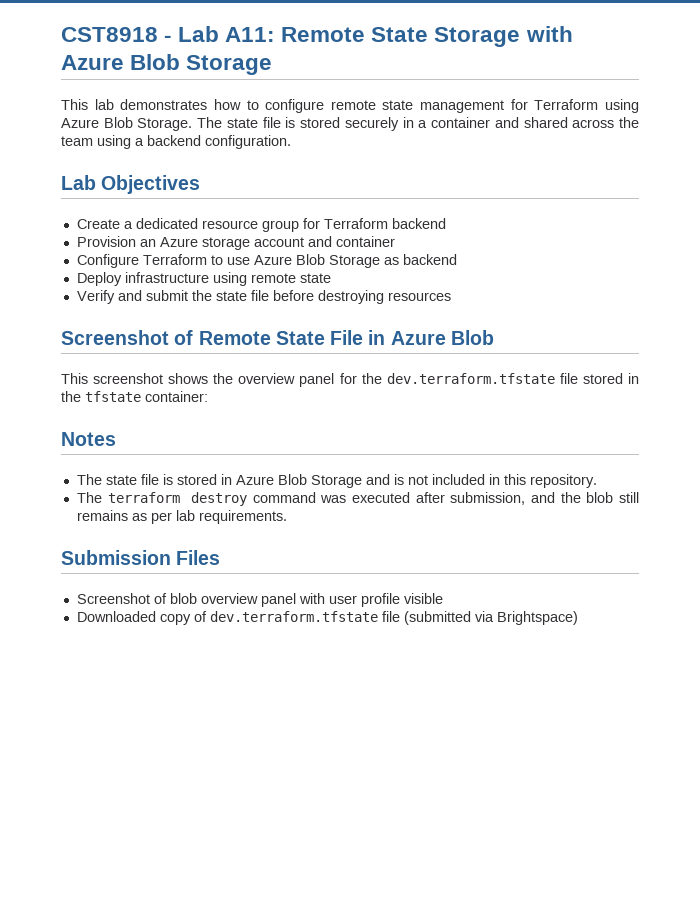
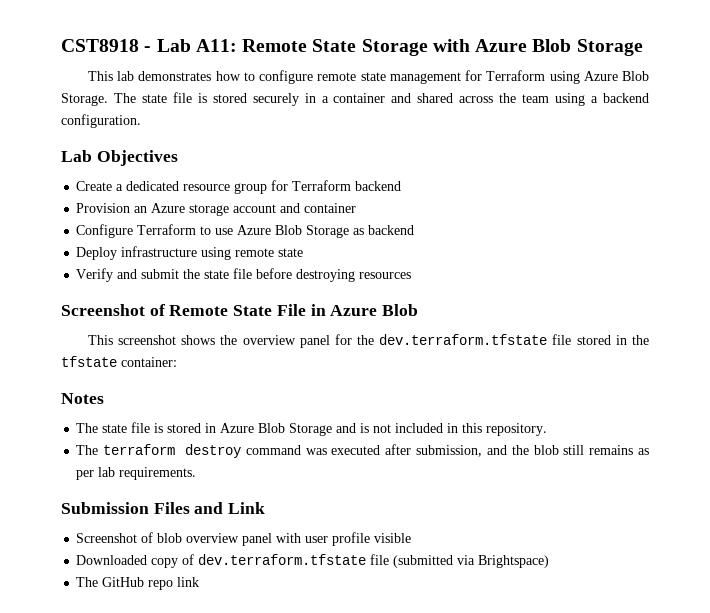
(221, 557) none -> [194,502,266,514] and Link
(578, 618) none -> [76,577,200,590] // The GitHub repo link

